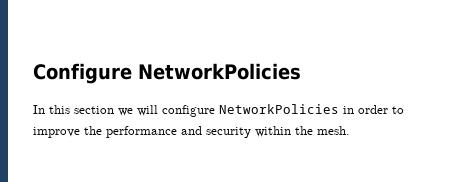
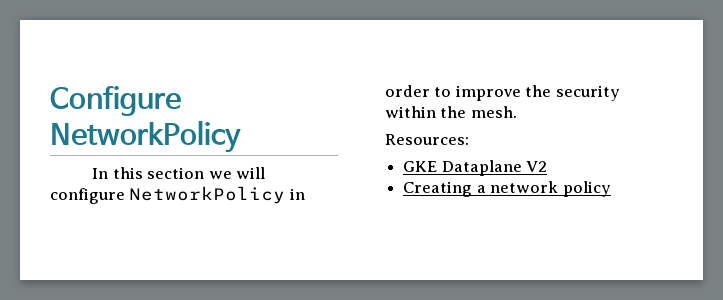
[138,63,301,80] NetworkPolicies -> [50,120,241,153] NetworkPolicy
[219,104,339,114] NetworkPolicies -> [129,186,286,204] NetworkPolicy
[106,126,202,138] performance and -> (552, 91) none
(350, 130) none -> [385,134,469,145] [403,160,548,176] [403,181,611,197] // Resources: // GKE Dataplane V2 // Creating a network policy

